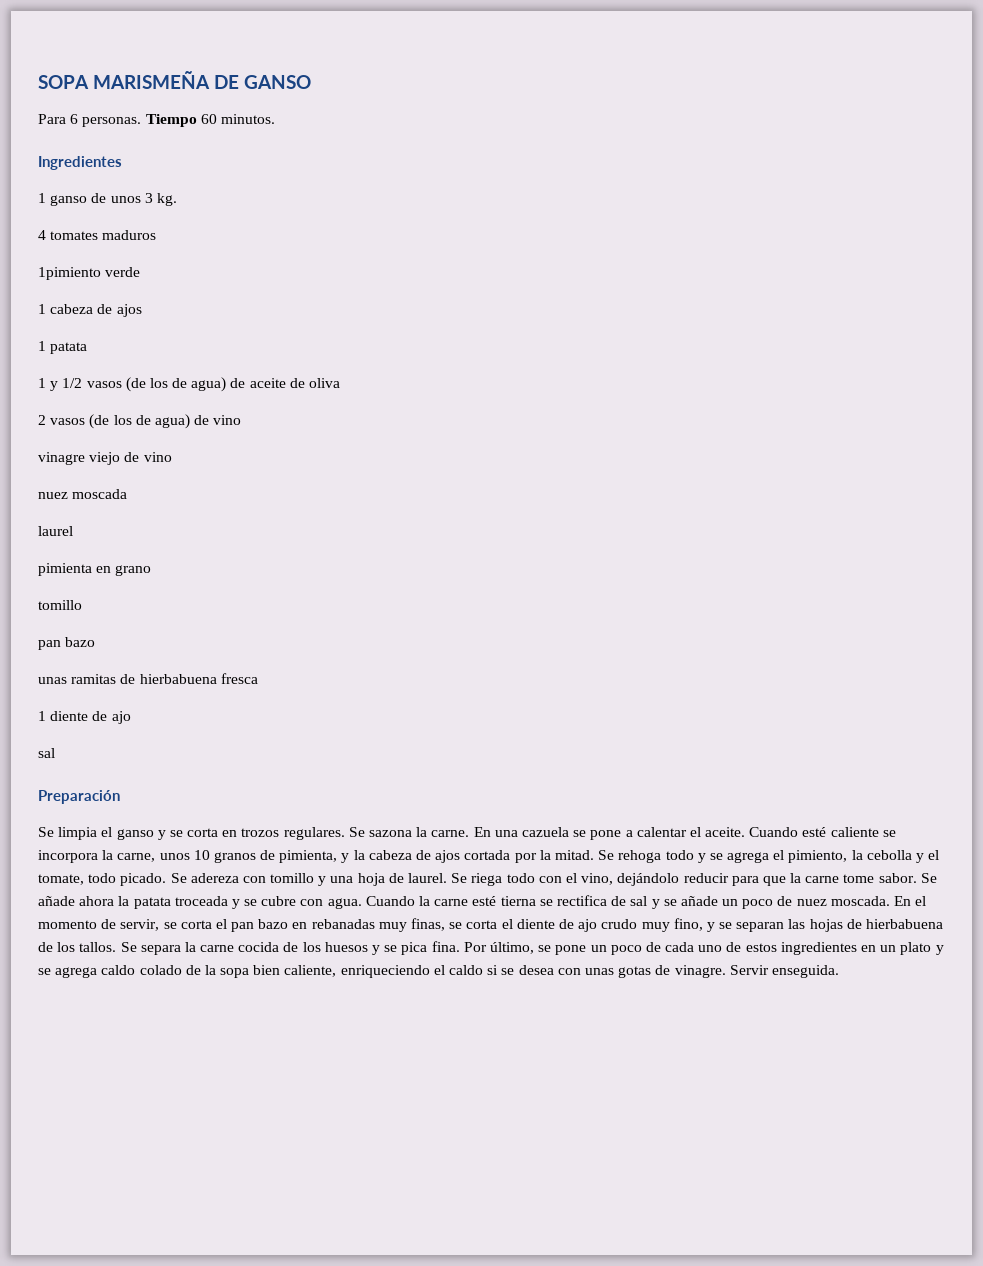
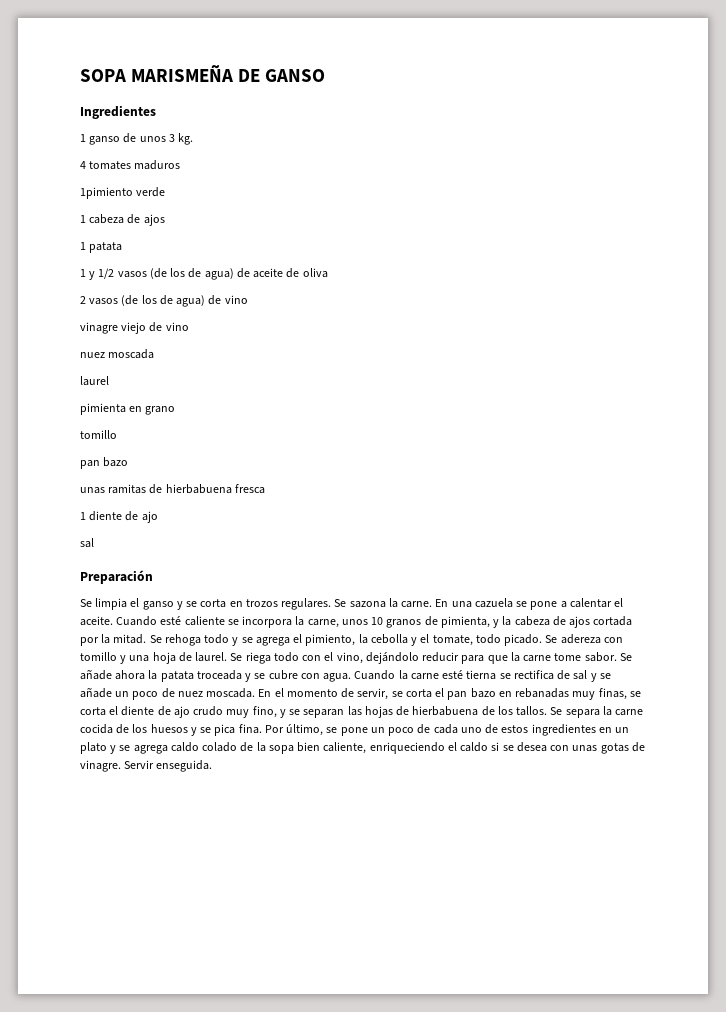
[38,114,275,127] // Para 6 personas. Tiempo 60 minutos. -> (326, 75) none

